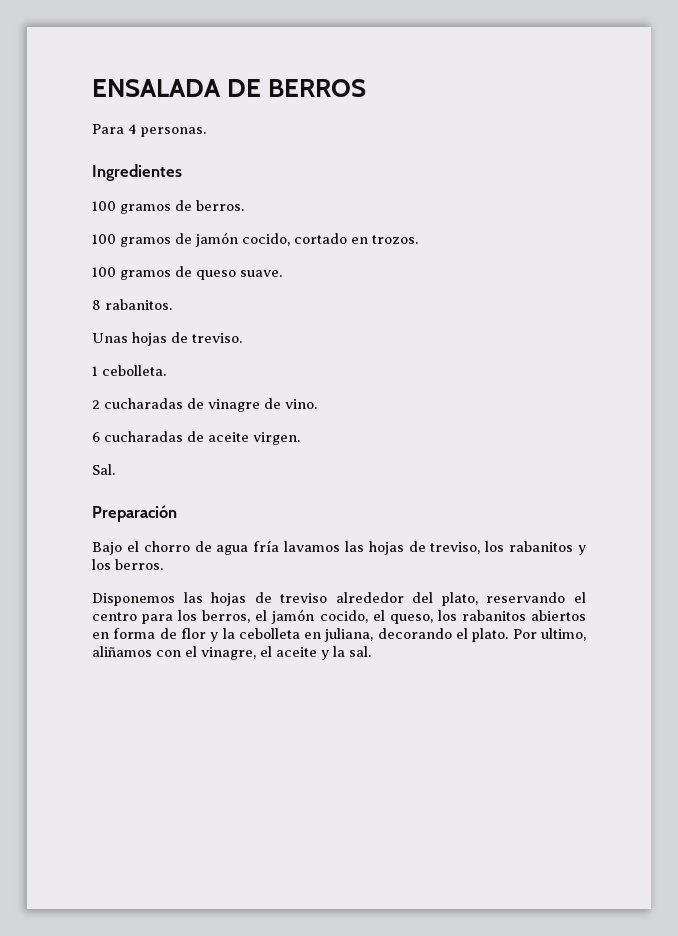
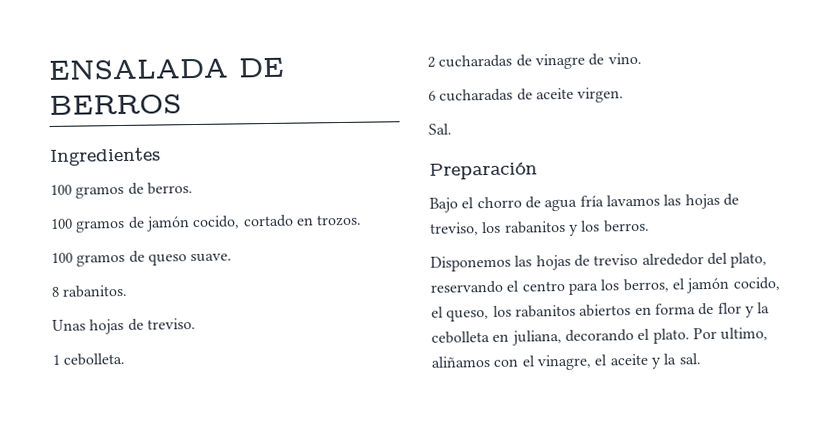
[92,124,206,137] // Para 4 personas. -> (182, 104) none

